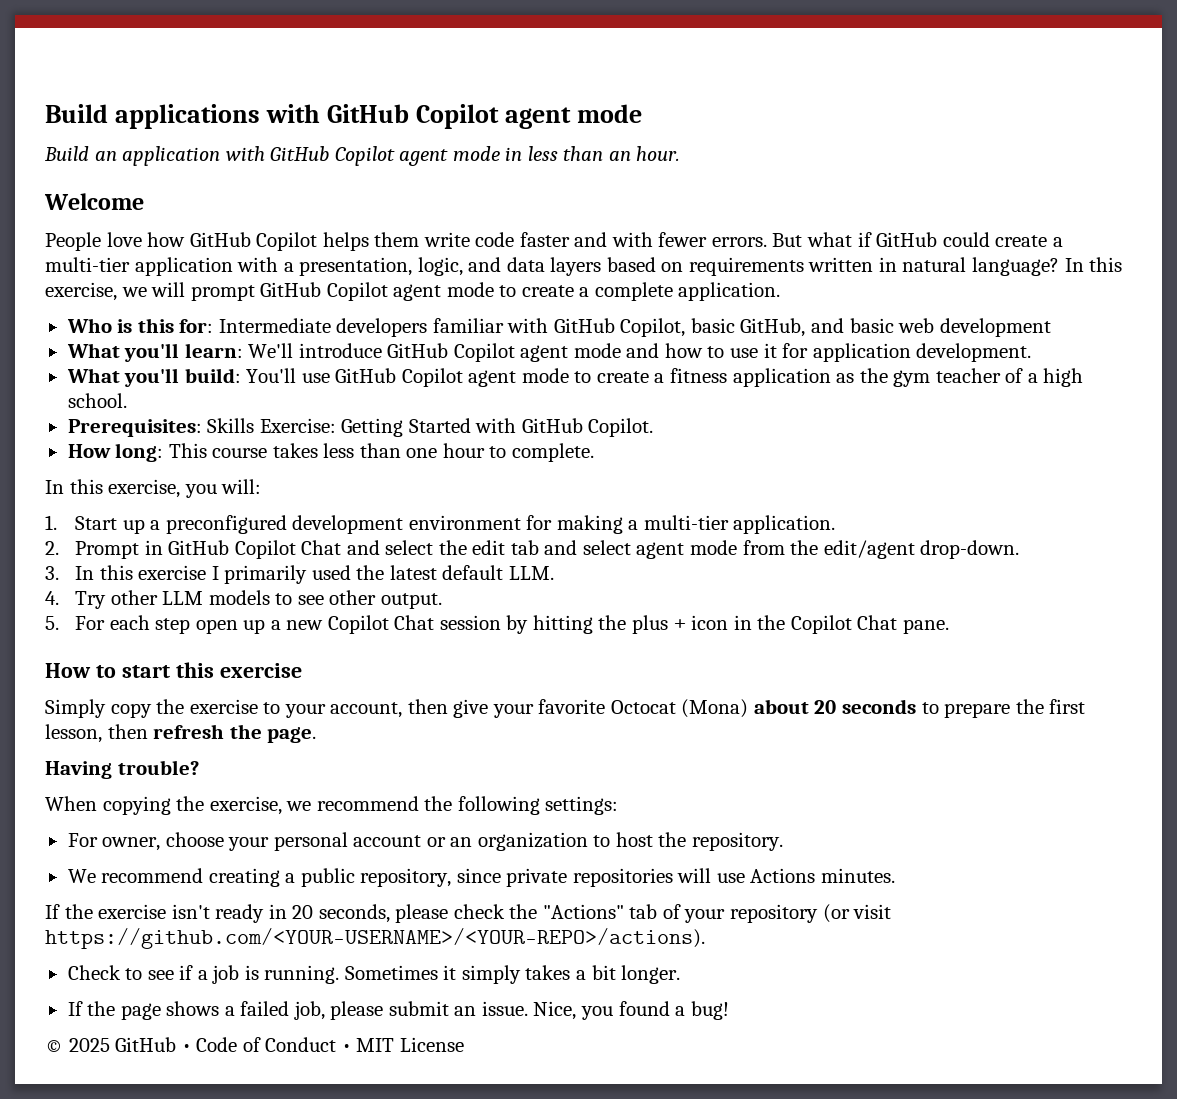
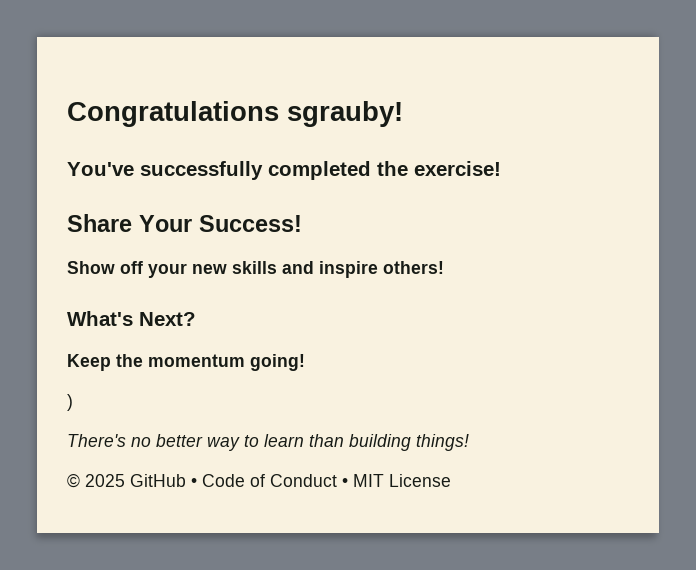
[45,104,643,129] [44,146,681,166] [44,193,144,210] [45,232,1063,251] [45,257,1123,276] [45,282,781,301] [66,318,1051,337] [66,343,1032,362] [66,368,1084,387] [67,393,127,408] [67,418,654,437] [67,443,594,462] [45,479,262,498] [45,515,836,534] [45,540,1020,559] [45,565,554,584] [45,590,442,609] [45,615,949,634] [45,662,302,678] [45,699,1086,718] [45,724,317,743] [45,760,199,779] [45,796,619,815] [67,832,783,851] [67,868,895,887] [45,904,892,923] [45,928,705,949] [67,965,681,984] [67,1001,729,1020] Build applications with GitHub Copilot agent mode // Build an application with GitHub Copilot agent mode in less than an hour. // Welcome // People love how GitHub Copilot helps them write code faster and with fewer errors. But what if GitHub could create a multi-tier application with a presentation, logic, and data layers based on requirements written in natural language? In this exercise, we will prompt GitHub Copilot agent mode to create a complete application. // Who is this for: Intermediate developers familiar with GitHub Copilot, basic GitHub, and basic web development // What you'll learn: We'll introduce GitHub Copilot agent mode and how to use it for application development. // What you'll build: You'll use GitHub Copilot agent mode to create a fitness application as the gym teacher of a high school. // Prerequisites: Skills Exercise: Getting Started with GitHub Copilot. // How long: This course takes less than one hour to complete. // In this exercise, you will: // 1. Start up a preconfigured development environment for making a multi-tier application. // 2. Prompt in GitHub Copilot Chat and select the edit tab and select agent mode from the edit/agent drop-down. // 3. In this exercise I primarily used the latest default LLM. // 4. Try other LLM models to see other output. // 5. For each step open up a new Copilot Chat session by hitting the plus + icon in the Copilot Chat pane. // How to start this exercise // Simply copy the exercise to your account, then give your favorite Octocat (Mona) about 20 seconds to prepare the first lesson, then refresh the page. // Having trouble? // When copying the exercise, we recommend the following settings: // For owner, choose your personal account or an organization to host the repository. // We recommend creating a public repository, since private repositories will use Actions minutes. // If the exercise isn't ready in 20 seconds, please check the "Actions" tab of your repository (or visit https://github.com/<YOUR-USERNAME>/<YOUR-REPO>/actions). // Check to see if a job is running. Sometimes it simply takes a bit longer. // If the page shows a failed job, please submit an issue. Nice, you found a bug! -> [67,101,403,127] [67,161,501,180] [67,214,302,232] [67,261,444,278] [67,311,196,326] [67,354,305,371] [67,394,73,411] [67,434,469,451] Congratulations sgrauby! // You've successfully completed the exercise! // Share Your Success! // Show off your new skills and inspire others! // What's Next? // Keep the momentum going! // ) // There's no better way to learn than building things!

